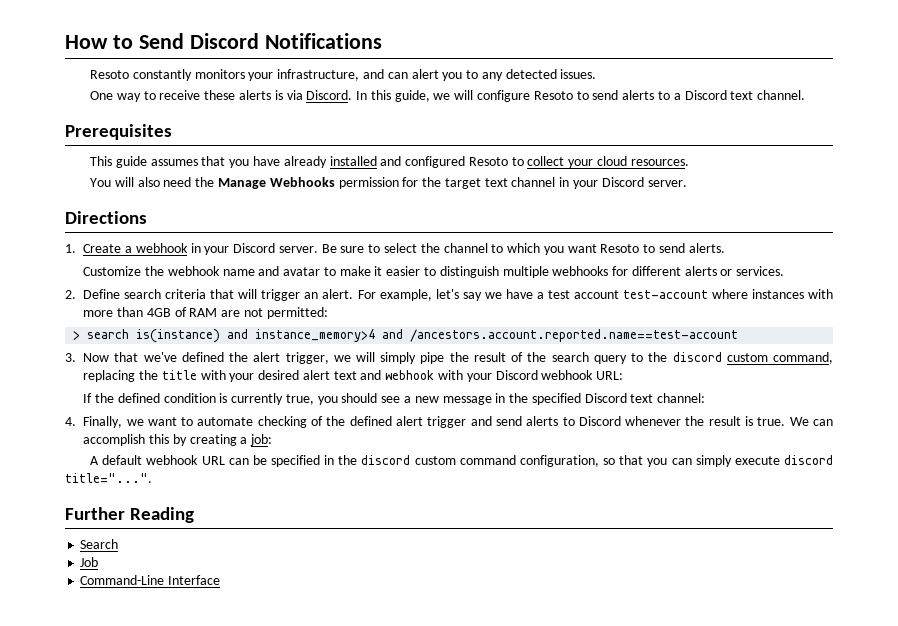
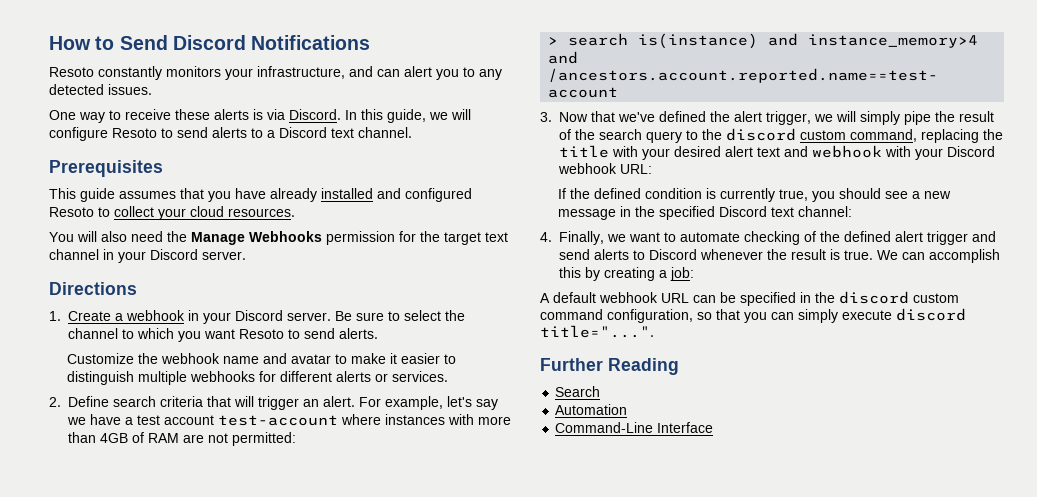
[80,557,99,567] Job -> [555,404,628,415] Automation

